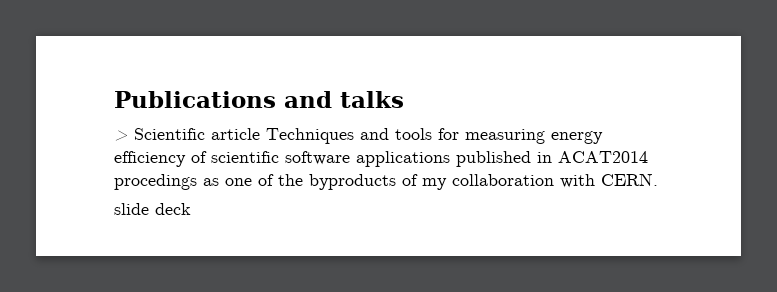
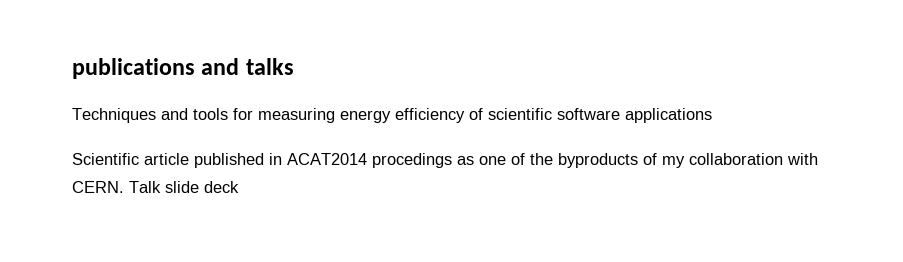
[114,91,276,108] Publications -> [72,58,195,79] publications
[114,128,260,141] > Scientific article -> (294, 66) none
(450, 159) none -> [72,153,189,165] // Scientific article
(658, 179) // -> [129,181,161,193] Talk

